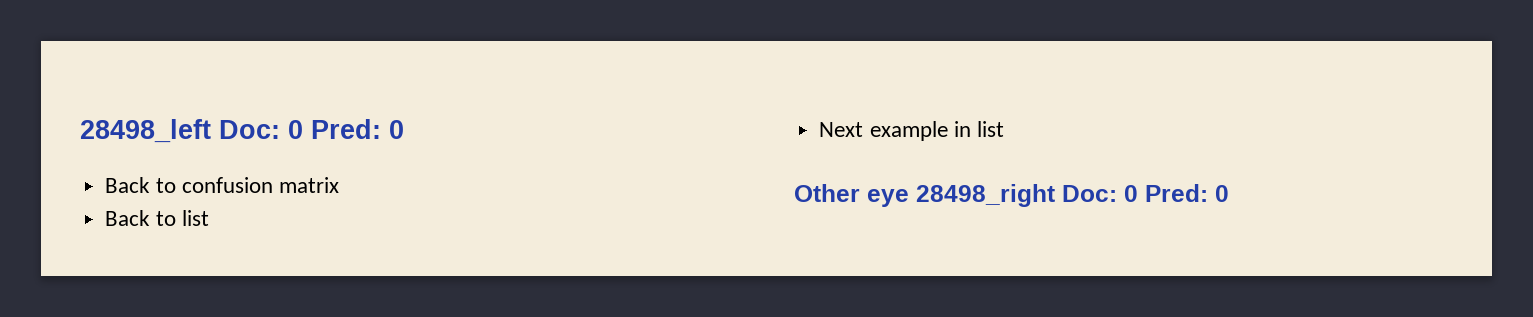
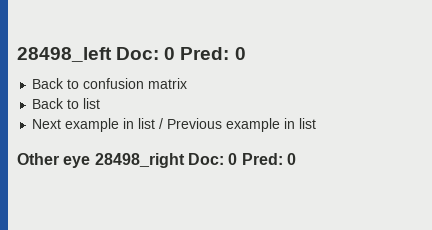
(1004, 129) none -> [159,118,317,132] / Previous example in list

